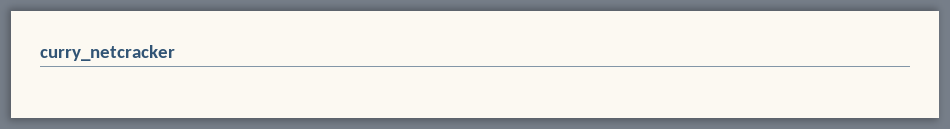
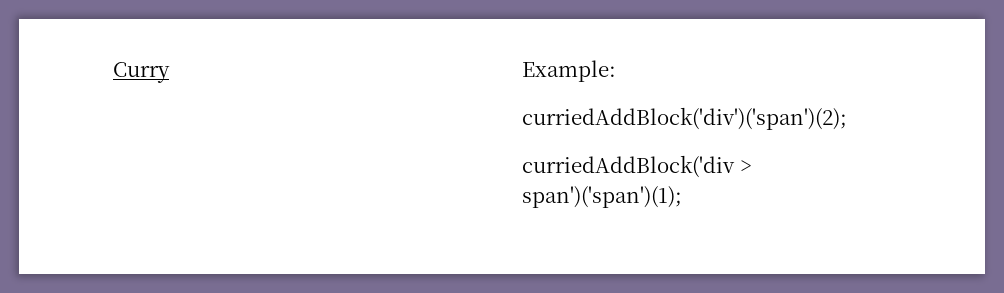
[40,45,175,61] curry_netcracker -> [113,62,170,83] [522,60,616,82] [522,107,847,130] [522,155,752,178] [522,186,682,208] Curry // Example: // curriedAddBlock('div')('span')(2); // curriedAddBlock('div > span')('span')(1);

